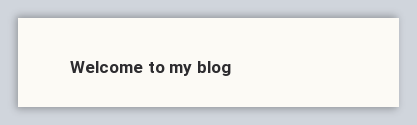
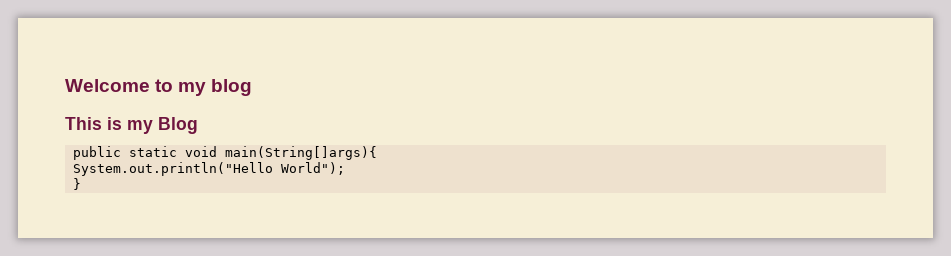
(231, 68) none -> [65,117,198,134] [73,146,378,160] [73,162,346,176] [73,178,82,190] // This is my Blog // public static void main(String[]args){ // System.out.println("Hello World"); // }

